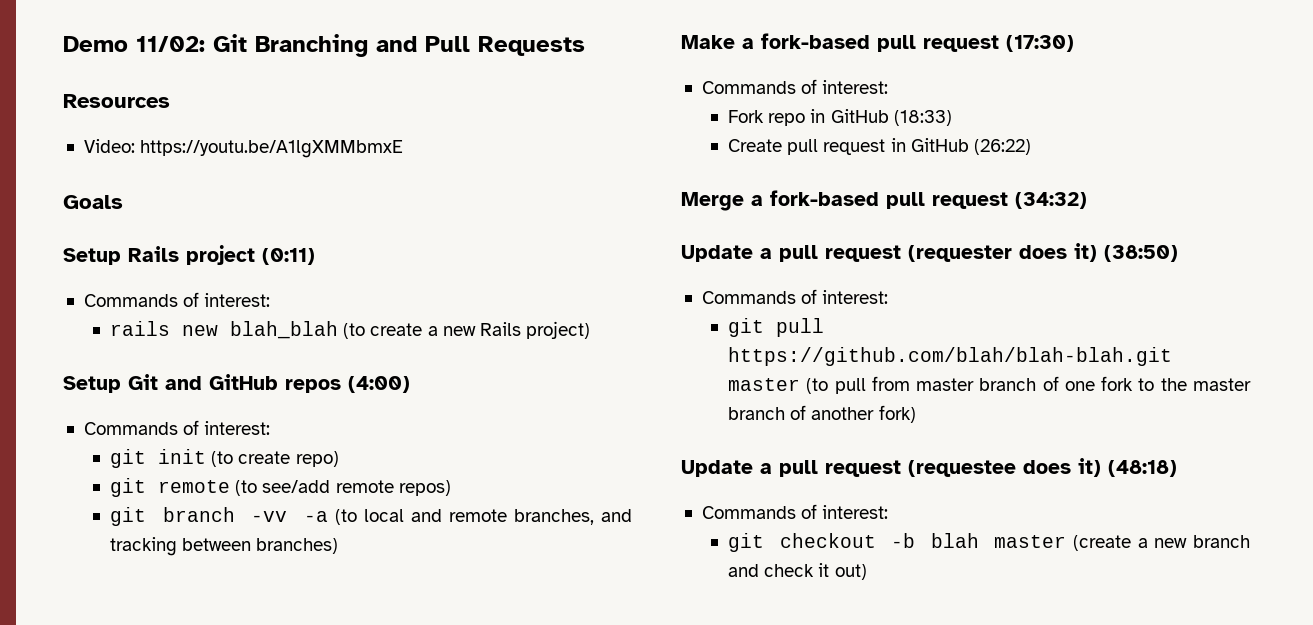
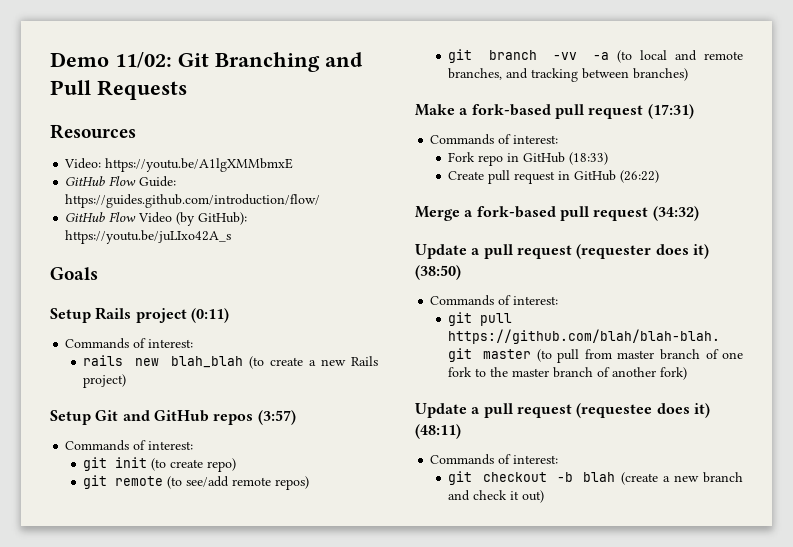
(404, 149) none -> [65,176,177,187] [65,194,321,208] [65,212,248,226] [65,230,232,244] // GitHub Flow Guide: https://guides.github.com/introduction/flow/ // GitHub Flow Video (by GitHub): https://youtu.be/juLIxo42A_s
[348,376,410,393] (4:00) -> [257,410,296,425] (3:57)
[1006,35,1074,52] (17:30) -> [647,104,694,119] (17:31)
[1108,460,1177,477] (48:18) -> [415,424,461,439] (48:11)
[994,535,1067,548] master -> (616, 477) none

